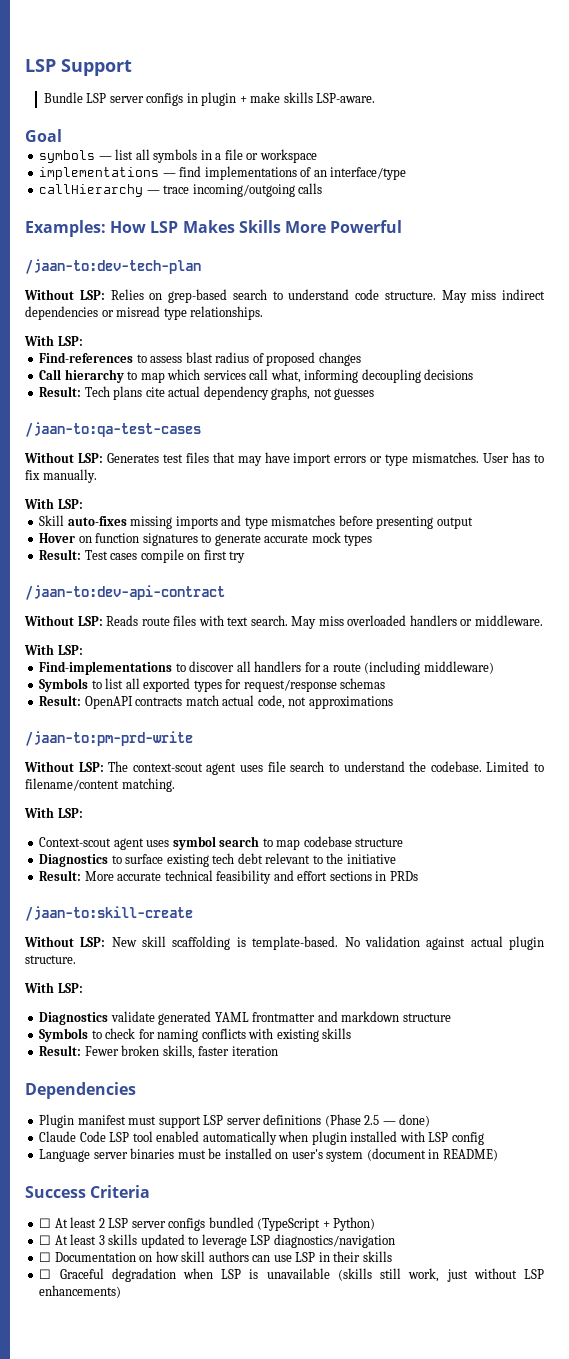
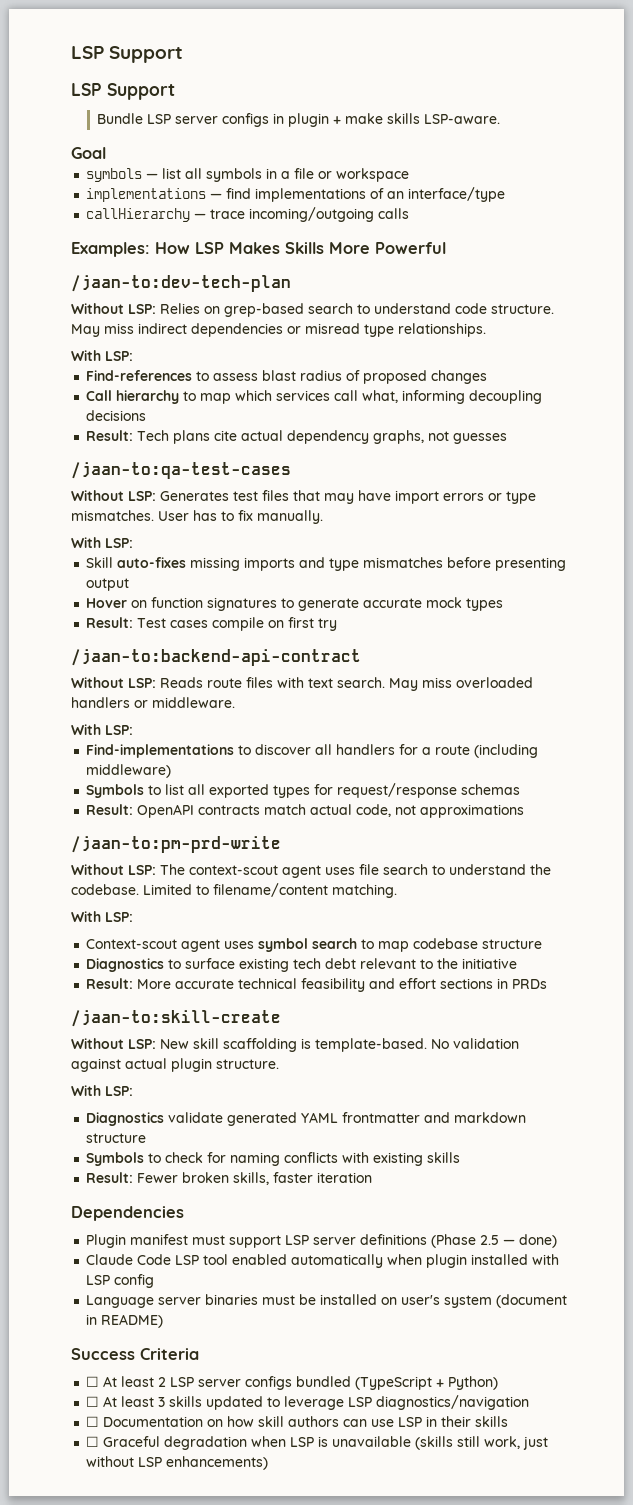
[25,59,132,76] LSP Support -> [71,46,184,63] [71,83,175,100] LSP Support // LSP Support
[25,585,225,600] /jaan-to:dev-api-contract -> [71,649,361,666] /jaan-to:backend-api-contract

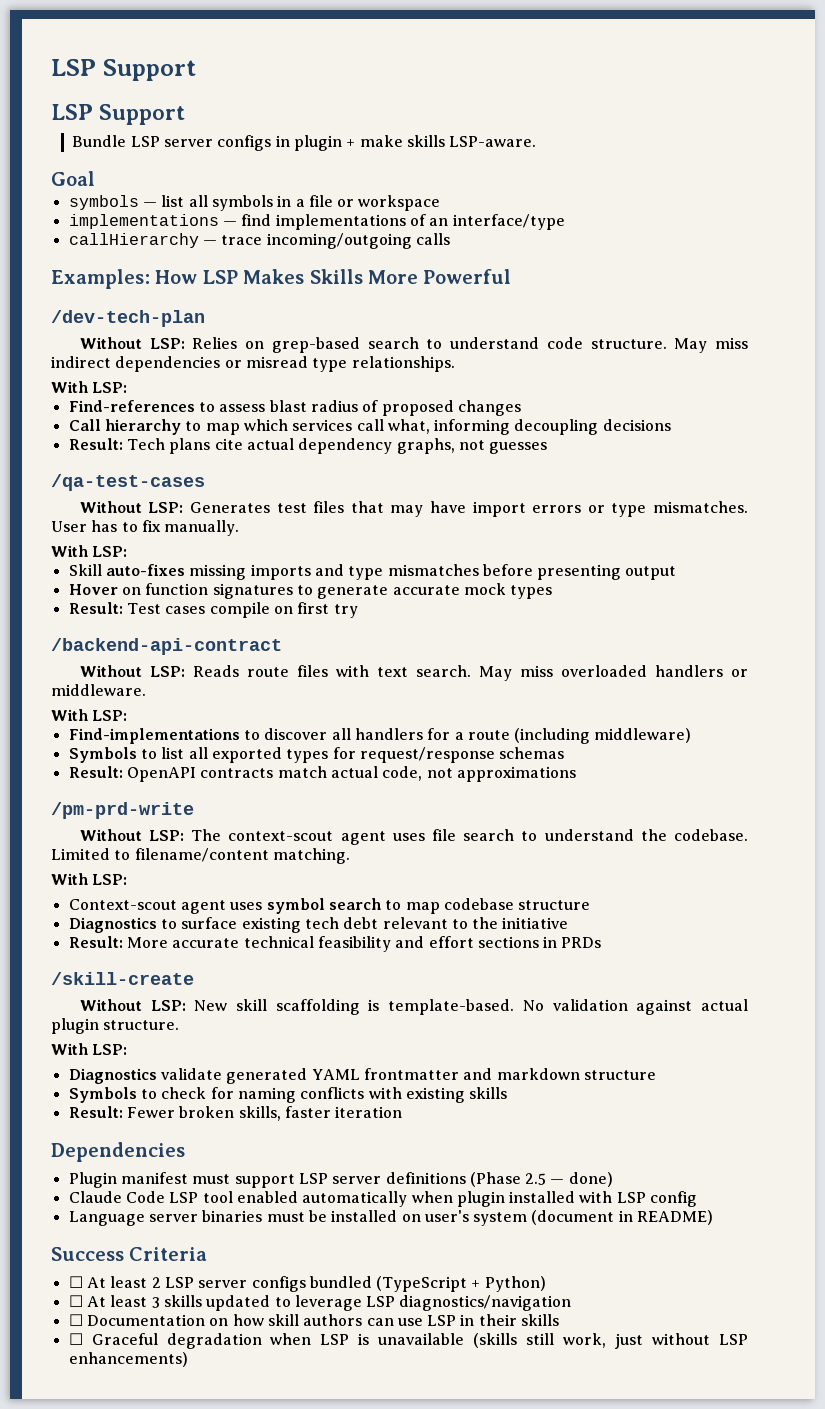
[71,275,291,292] /jaan-to:dev-tech-plan -> [51,310,205,327] /dev-tech-plan
[71,462,291,479] /jaan-to:qa-test-cases -> [51,474,205,491] /qa-test-cases
[71,649,361,666] /jaan-to:backend-api-contract -> [51,638,282,655] /backend-api-contract
[71,836,281,853] /jaan-to:pm-prd-write -> [51,802,194,819] /pm-prd-write
[71,1010,281,1027] /jaan-to:skill-create -> [51,972,194,985] /skill-create

